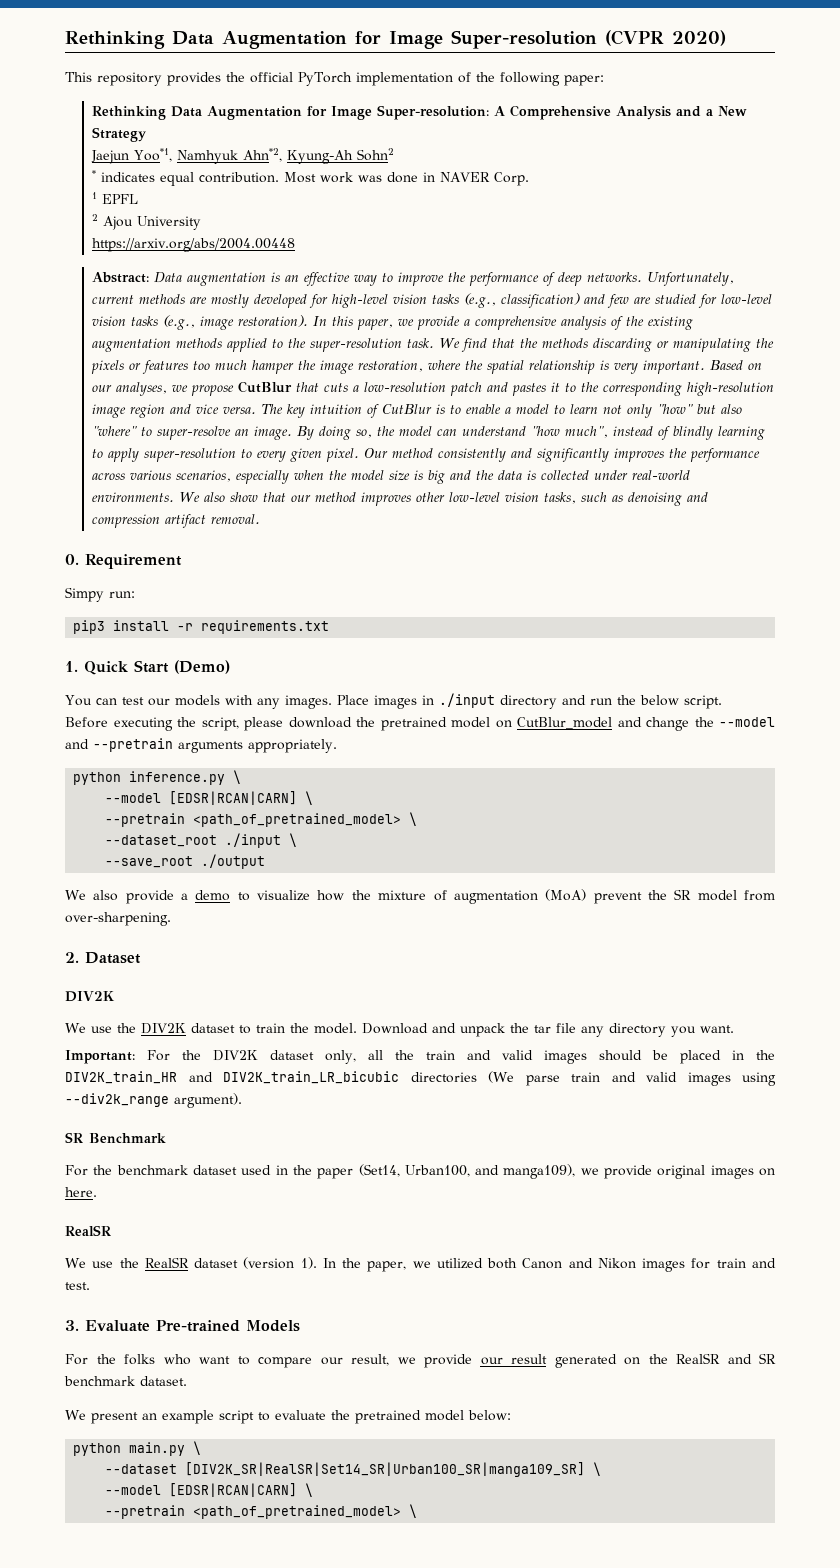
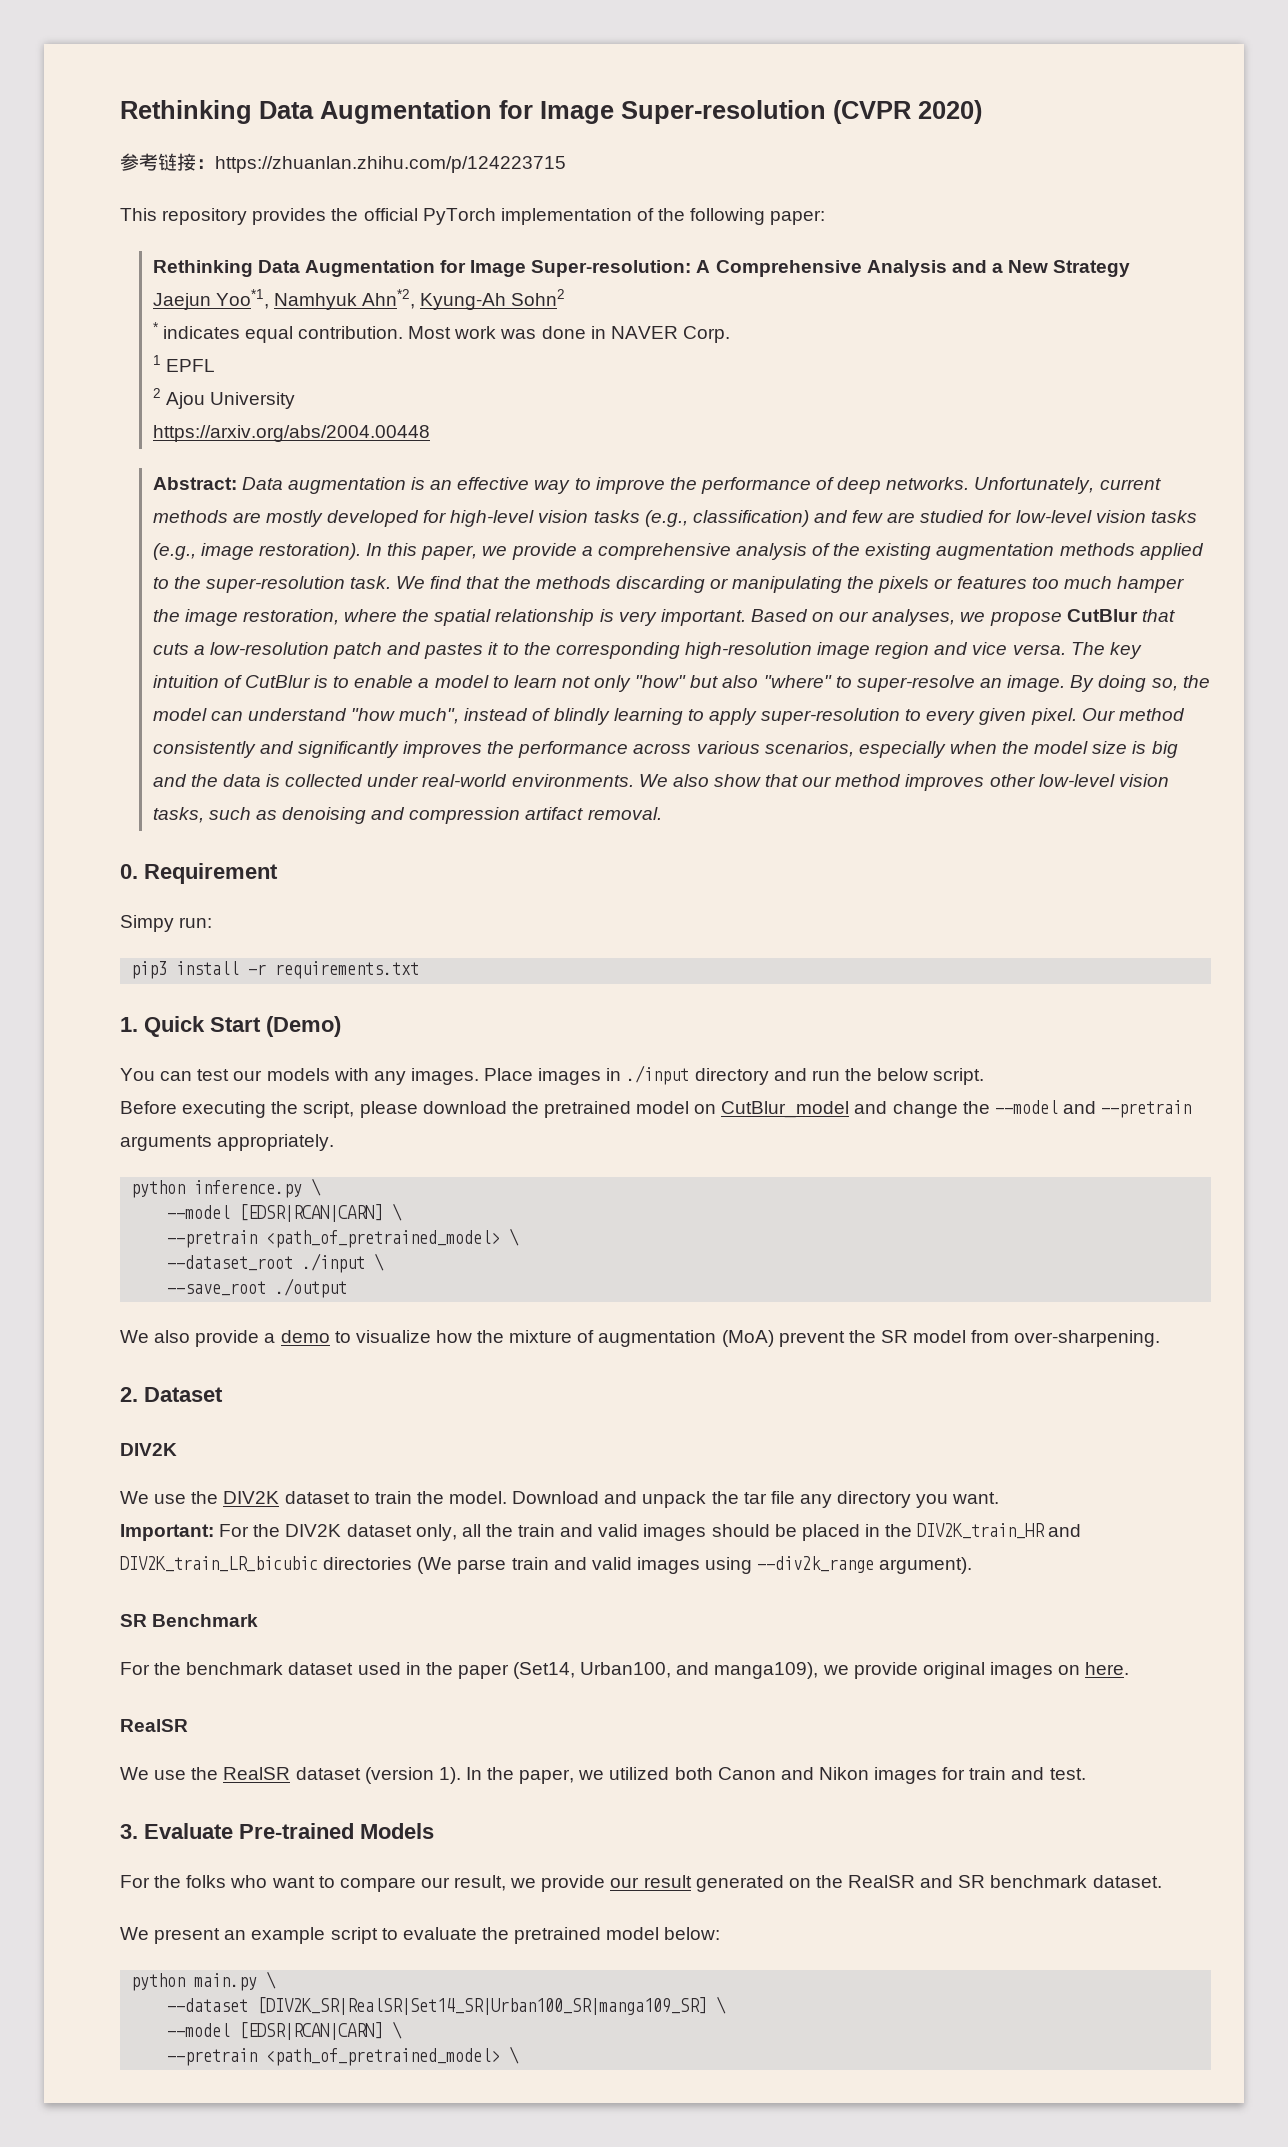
(726, 38) none -> [120,153,566,173] // 参考链接：https://zhuanlan.zhihu.com/p/124223715

